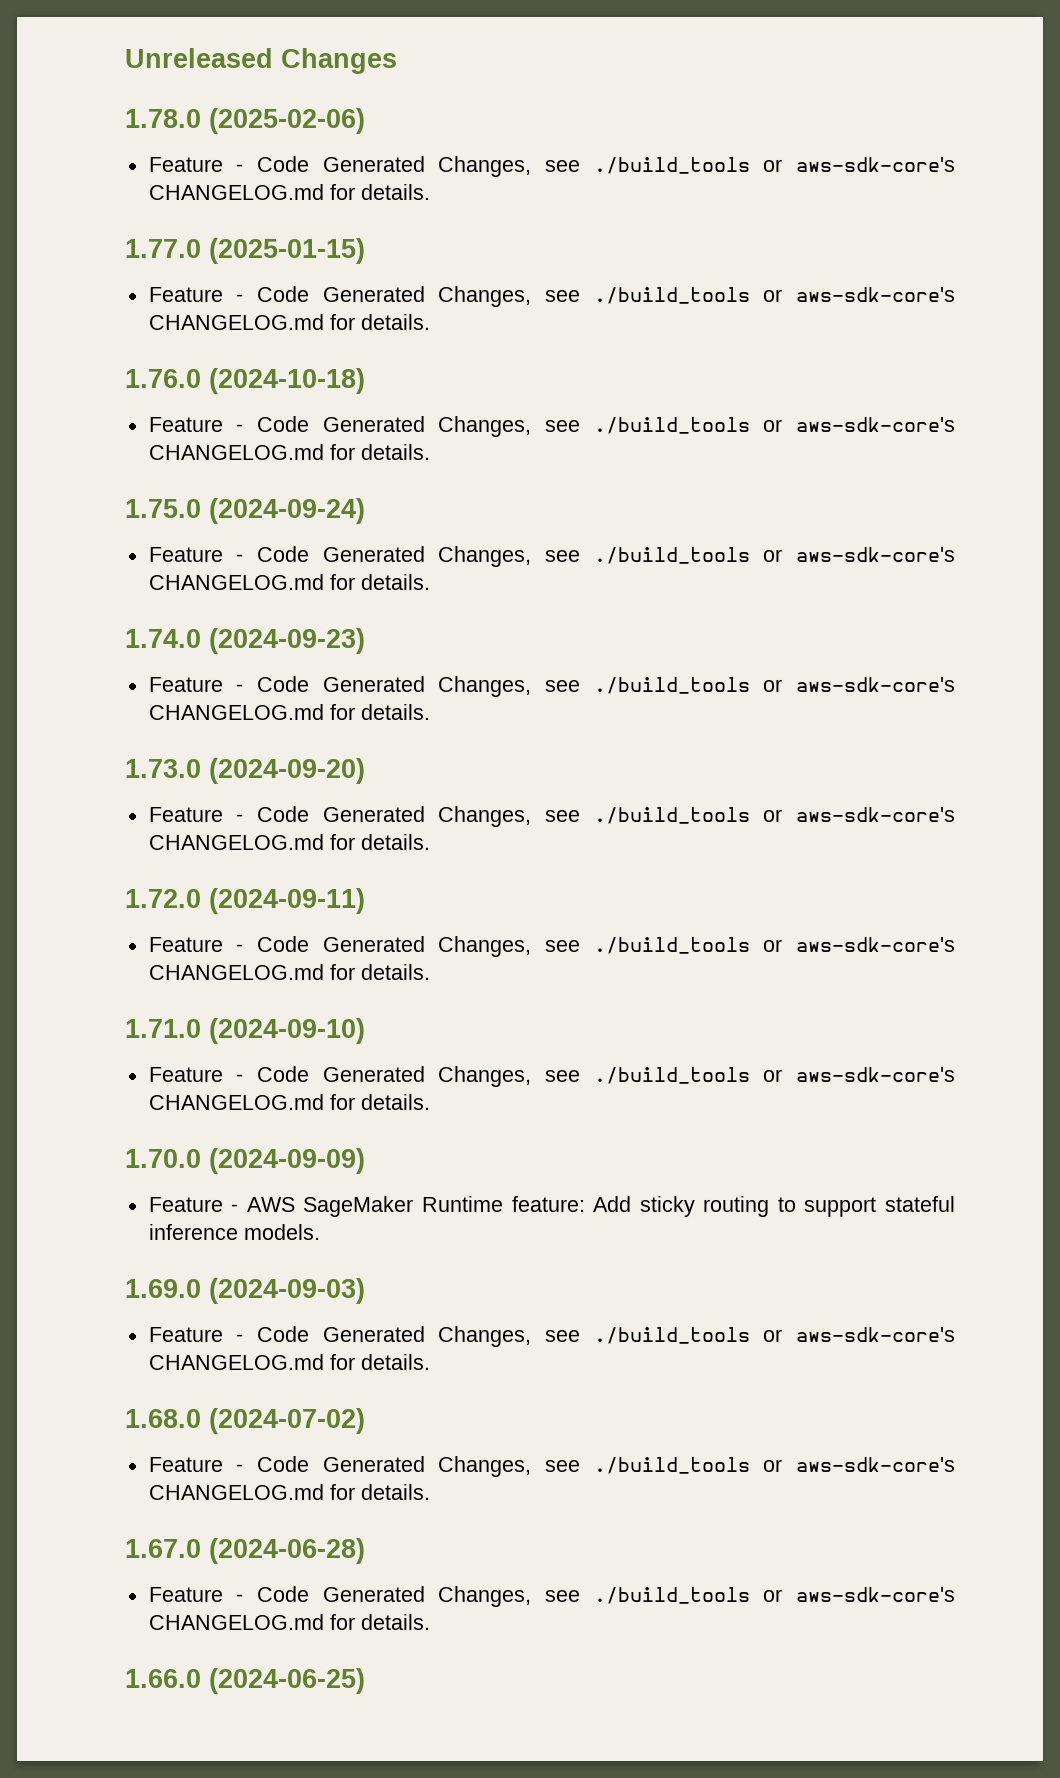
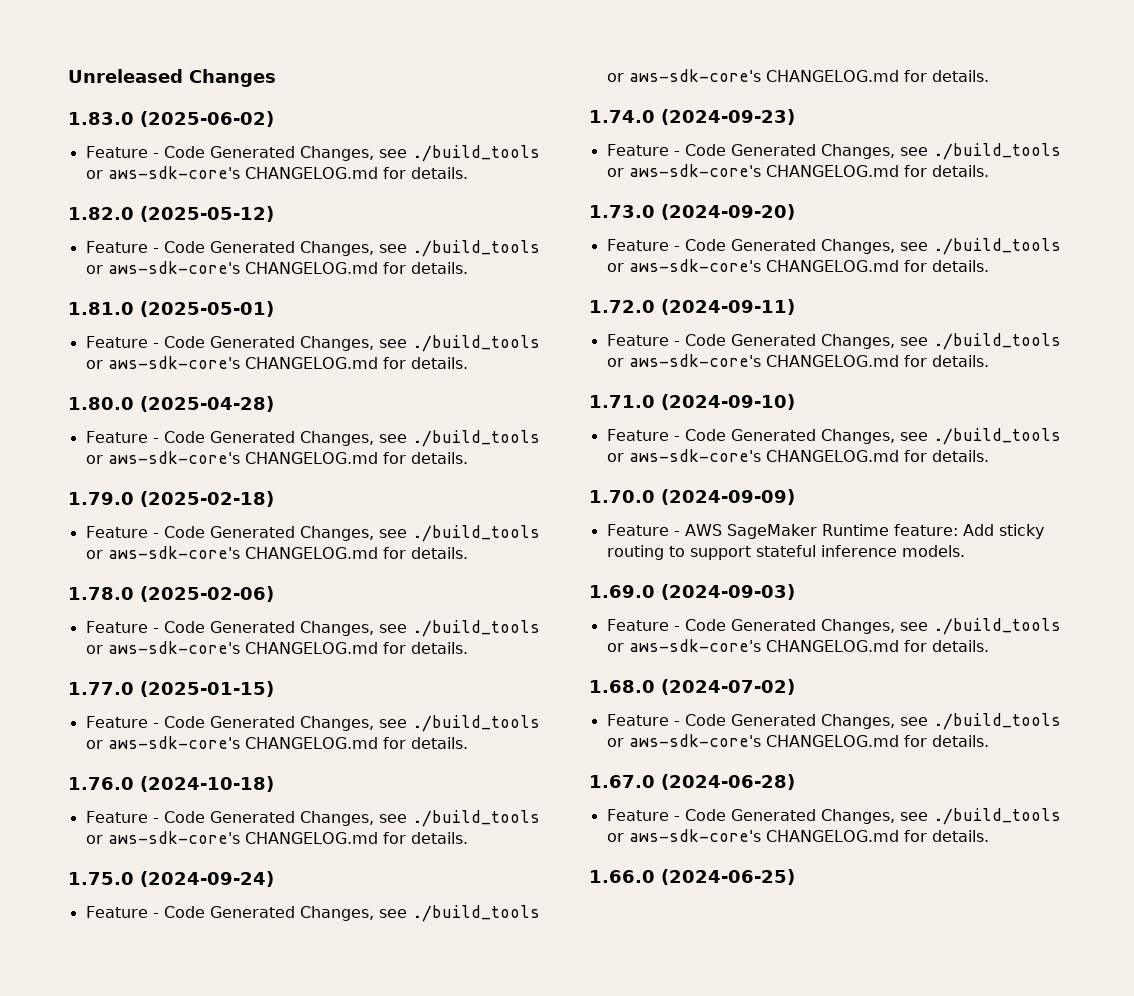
(397, 61) none -> [68,111,274,127] [85,145,540,162] [85,166,468,179] [68,206,274,222] [85,240,540,257] [85,261,468,274] [68,301,274,317] [85,335,540,352] [85,356,468,369] [68,396,274,412] [85,430,540,447] [85,451,468,464] [68,491,274,507] [85,525,540,542] [85,546,468,559] // 1.83.0 (2025-06-02) // Feature - Code Generated Changes, see ./build_tools or aws-sdk-core's CHANGELOG.md for details. // 1.82.0 (2025-05-12) // Feature - Code Generated Changes, see ./build_tools or aws-sdk-core's CHANGELOG.md for details. // 1.81.0 (2025-05-01) // Feature - Code Generated Changes, see ./build_tools or aws-sdk-core's CHANGELOG.md for details. // 1.80.0 (2025-04-28) // Feature - Code Generated Changes, see ./build_tools or aws-sdk-core's CHANGELOG.md for details. // 1.79.0 (2025-02-18) // Feature - Code Generated Changes, see ./build_tools or aws-sdk-core's CHANGELOG.md for details.

